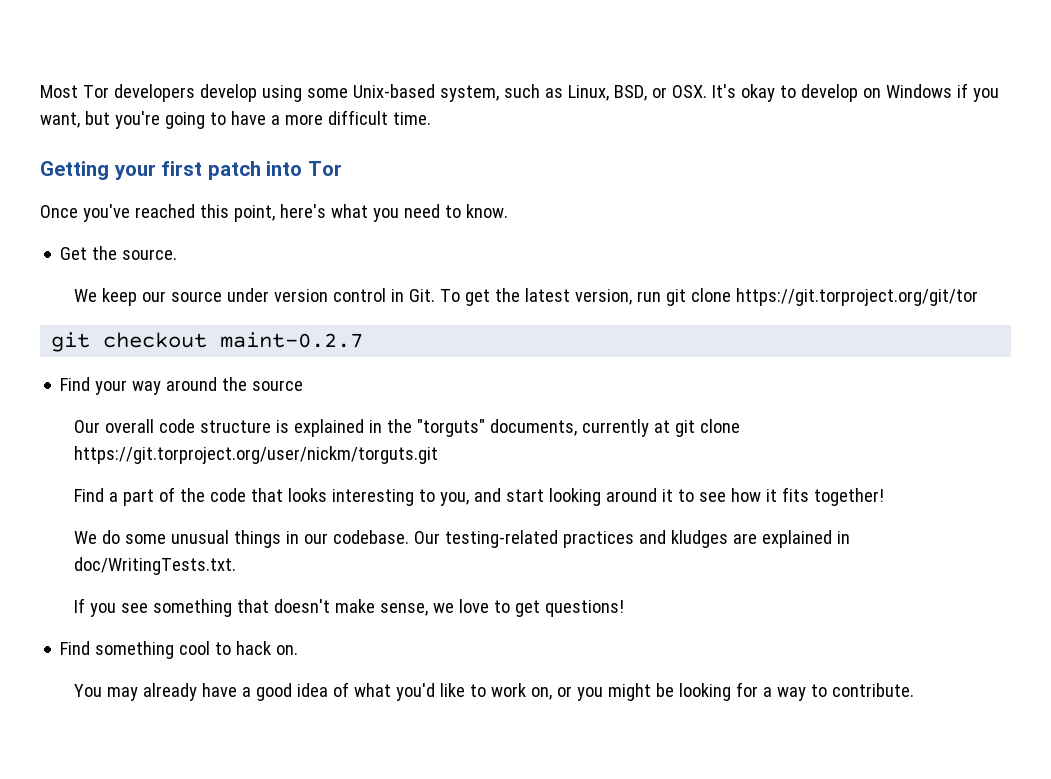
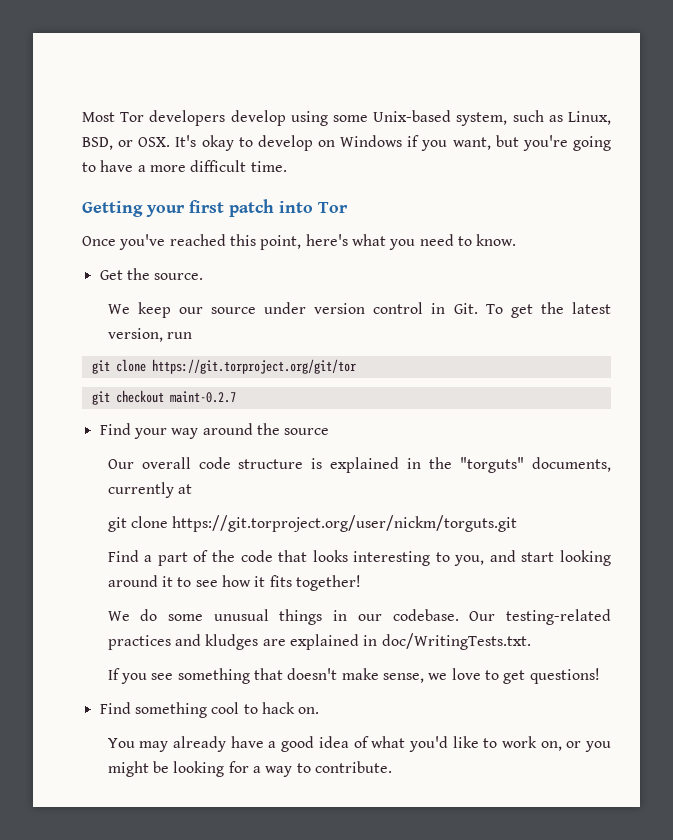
(661, 296) none -> (192, 335) //
(670, 426) none -> (192, 489) //

